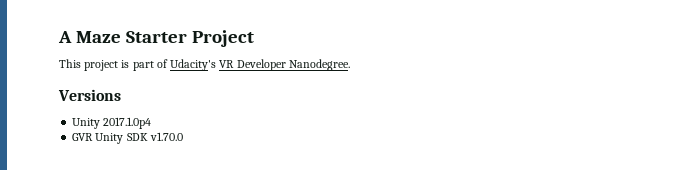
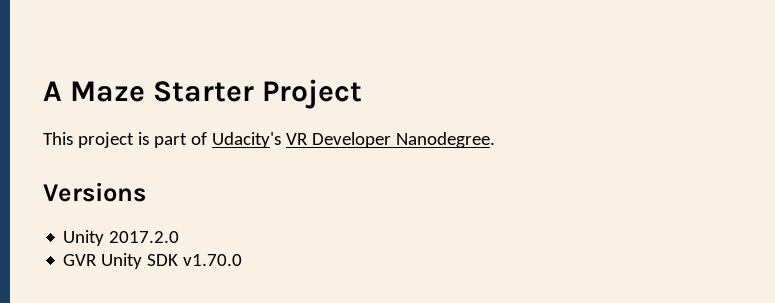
[103,117,152,129] 2017.1.0p4 -> [109,231,180,243] 2017.2.0

